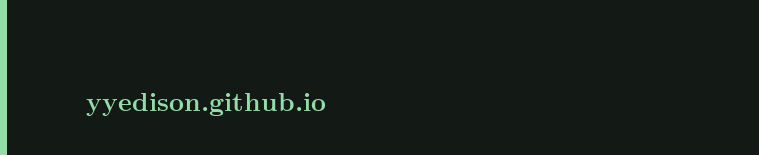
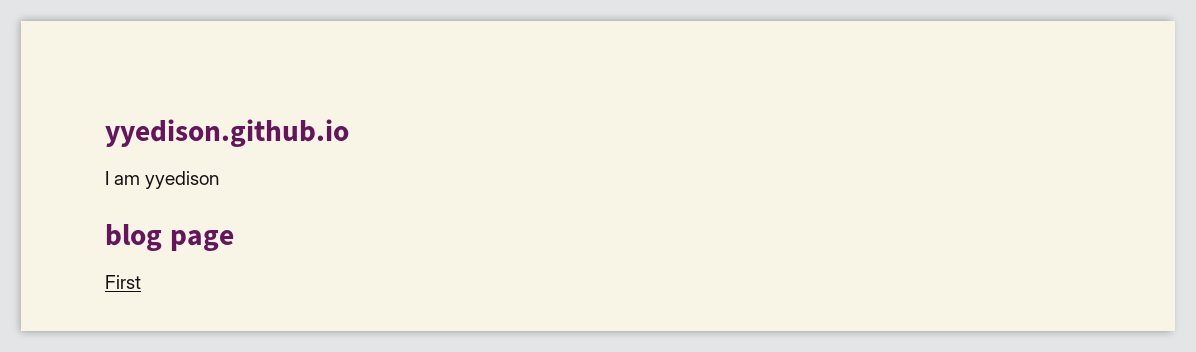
(326, 104) none -> [105,171,220,189] [105,224,234,251] [105,275,141,289] // I am yyedison // blog page // First

